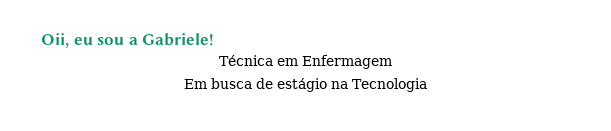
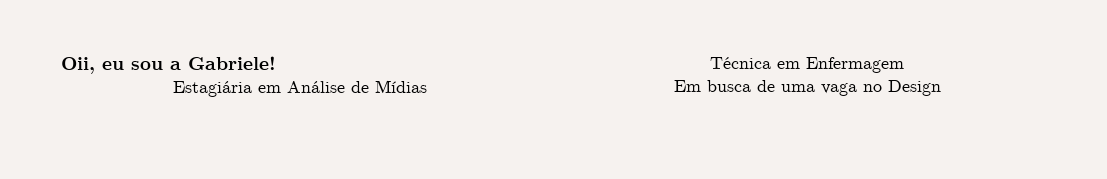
(215, 39) none -> [173,80,427,97] // Estagiária em Análise de Mídias
[277,78,428,92] estágio na Tecnologia -> [780,80,941,96] uma vaga no Design

